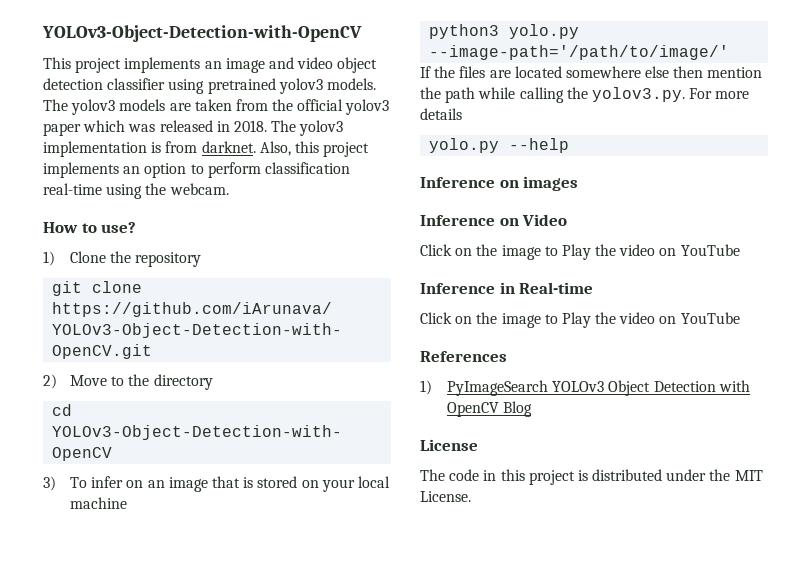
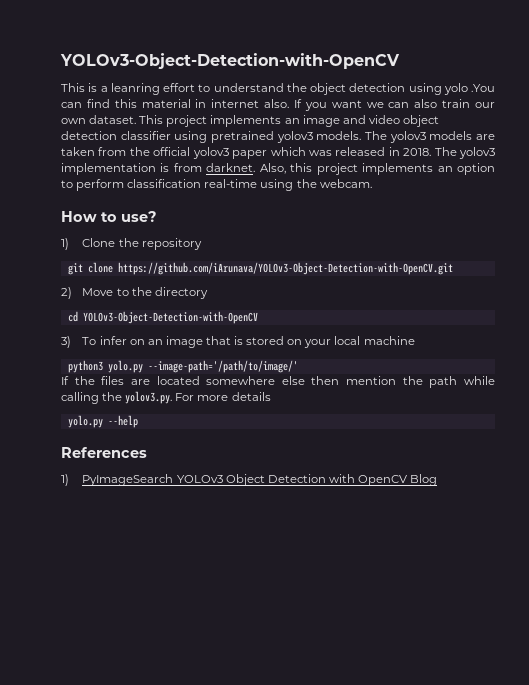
(71, 63) none -> [88,83,495,95] [61,99,495,111] [61,115,164,124] is a leanring effort to understand the object detection using yolo .You can find this material in internet also. If you want we can also train our own dataset. This
[420,176,579,191] [420,214,568,226] [420,244,740,260] [420,282,594,294] [420,312,740,328] // Inference on images // Inference on Video // Click on the image to Play the video on YouTube // Inference in Real-time // Click on the image to Play the video on YouTube -> (138, 421) none
[420,439,478,451] [420,469,763,485] [420,491,471,502] // License // The code in this project is distributed under the MIT License. -> (438, 480) none

